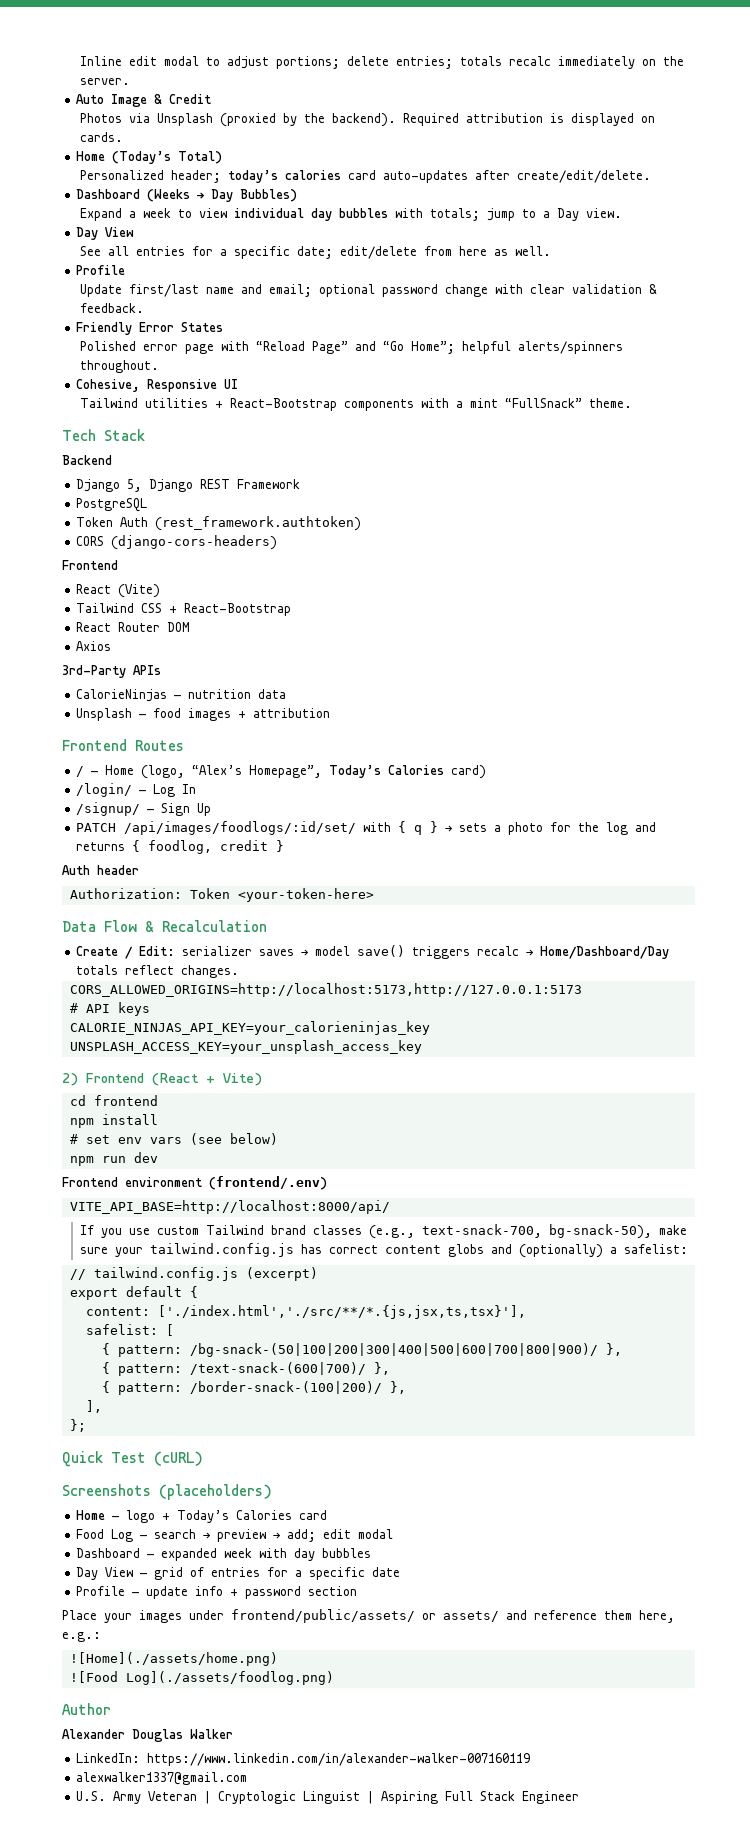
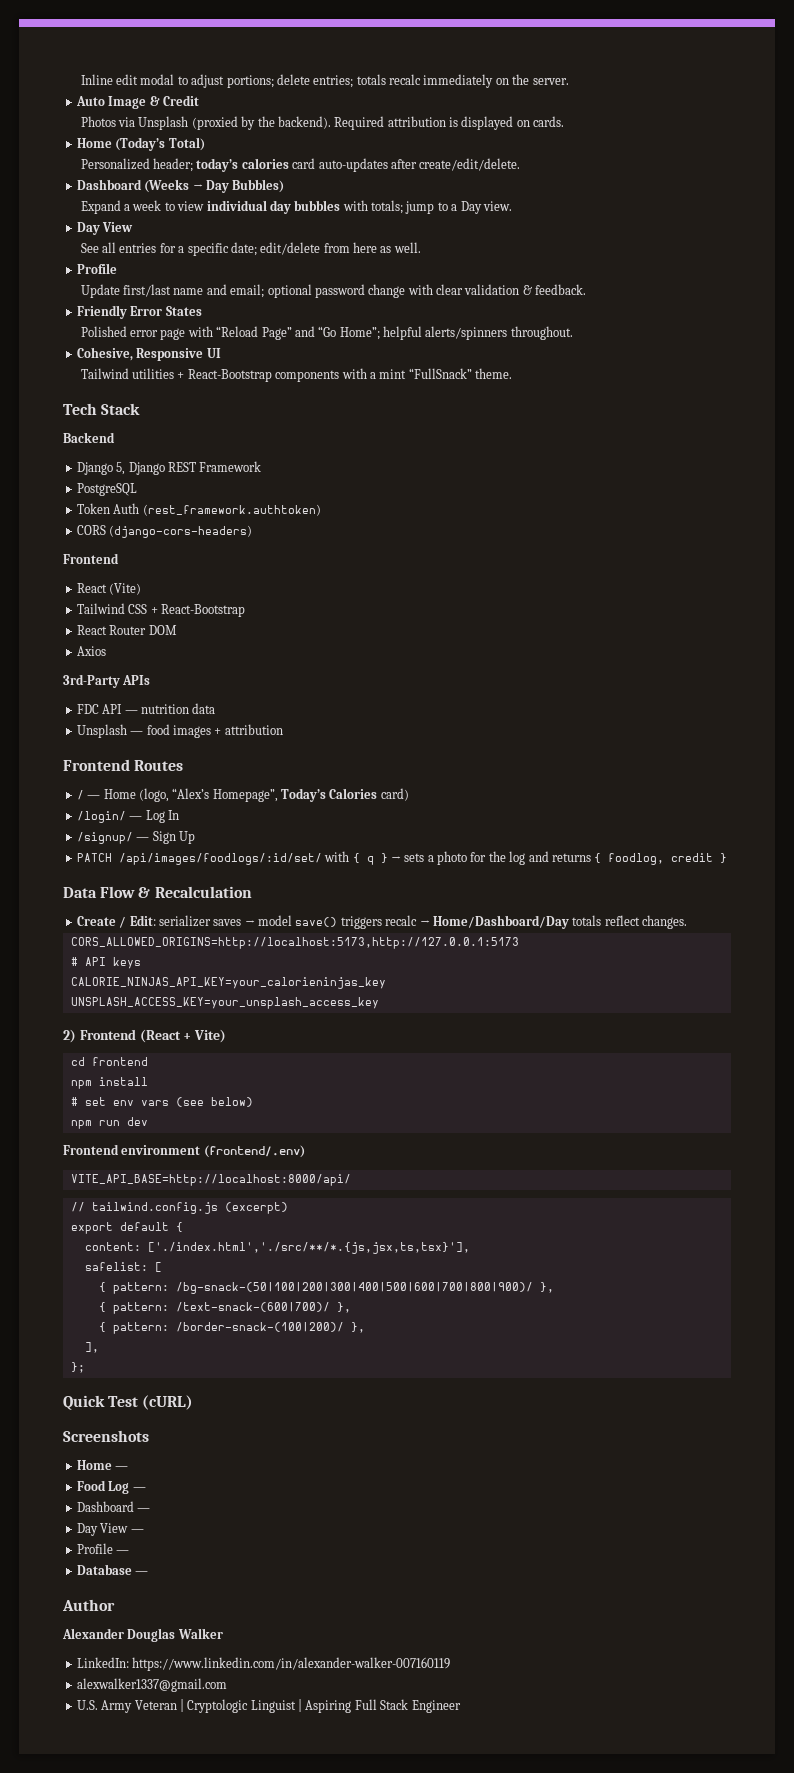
[76,689,168,702] CalorieNinjas -> [76,704,123,714] FDC API
[62,865,139,875] [69,888,374,902] // Auth header // Authorization: Token <your-token-here> -> (728, 858) none
[79,1224,687,1239] [79,1243,688,1258] // If you use custom Tailwind brand classes (e.g., text-snack-700, bg-snack-50), make sure your tailwind.config.js has correct content globs and (optionally) a safelist: -> (351, 1180) none
[159,1484,272,1500] (placeholders) -> (149, 1436) none
[126,1510,328,1523] [76,1529,394,1542] [76,1548,372,1561] [76,1567,401,1580] [76,1586,358,1599] [62,1609,675,1623] [62,1632,101,1642] [69,1652,278,1666] [69,1671,334,1685] logo + Today’s Calories card // Food Log — search → preview → add; edit modal // Dashboard — expanded week with day bubbles // Day View — grid of entries for a specific date // Profile — update info + password section // Place your images under frontend/public/assets/ or assets/ and reference them here, e.g.: // ![Home](./assets/home.png) // ![Food Log](./assets/foodlog.png) -> [76,1480,146,1494] [76,1501,151,1512] [76,1523,144,1536] [76,1543,130,1554] [76,1564,149,1575] // Food Log — // Dashboard — // Day View — // Profile — // Database —

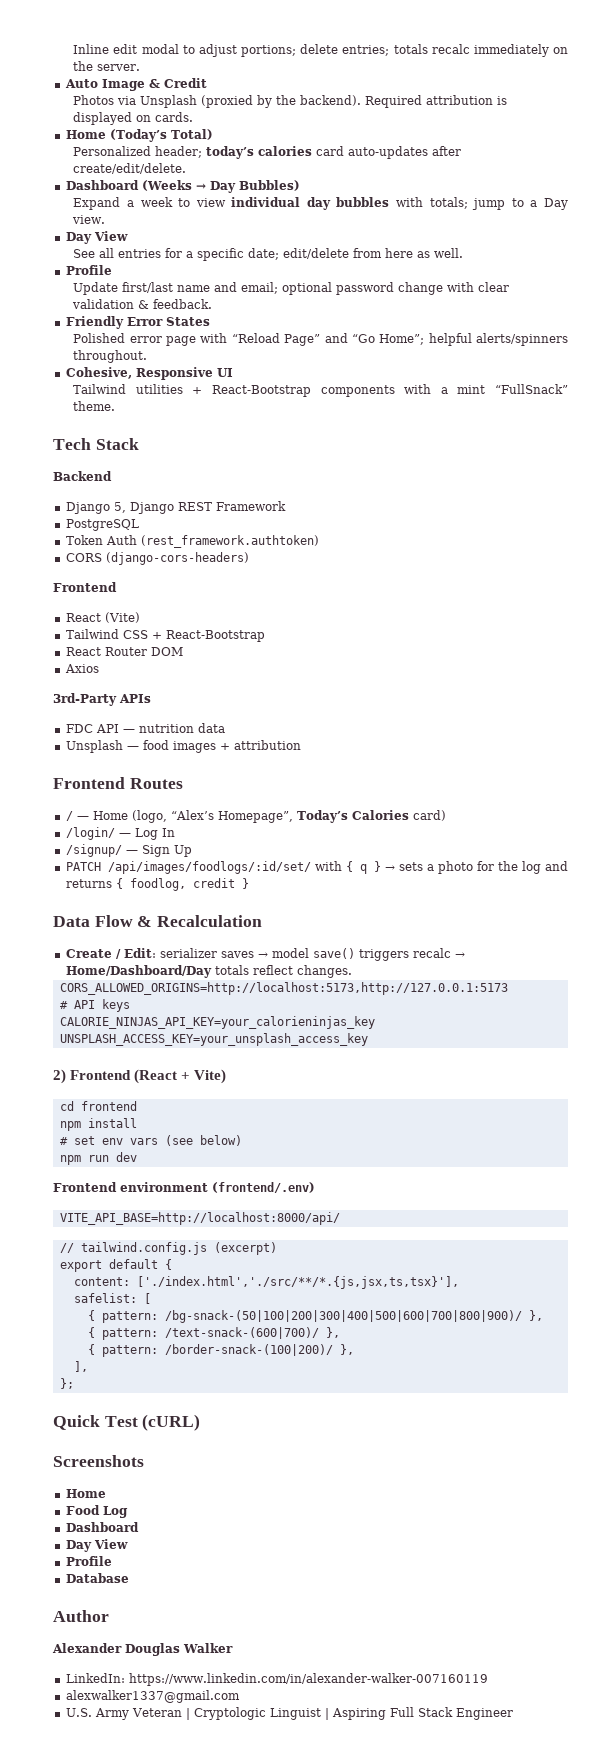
[115,1466,129,1470] — -> (106, 1493) none
[132,1487,146,1491] [76,1501,151,1512] [76,1523,144,1536] [76,1543,130,1554] — // Dashboard — // Day View — // Profile — -> [65,1522,139,1532] [65,1539,128,1552] [65,1556,112,1566] // Dashboard // Day View // Profile
[135,1571,149,1575] — -> (129, 1578) none

